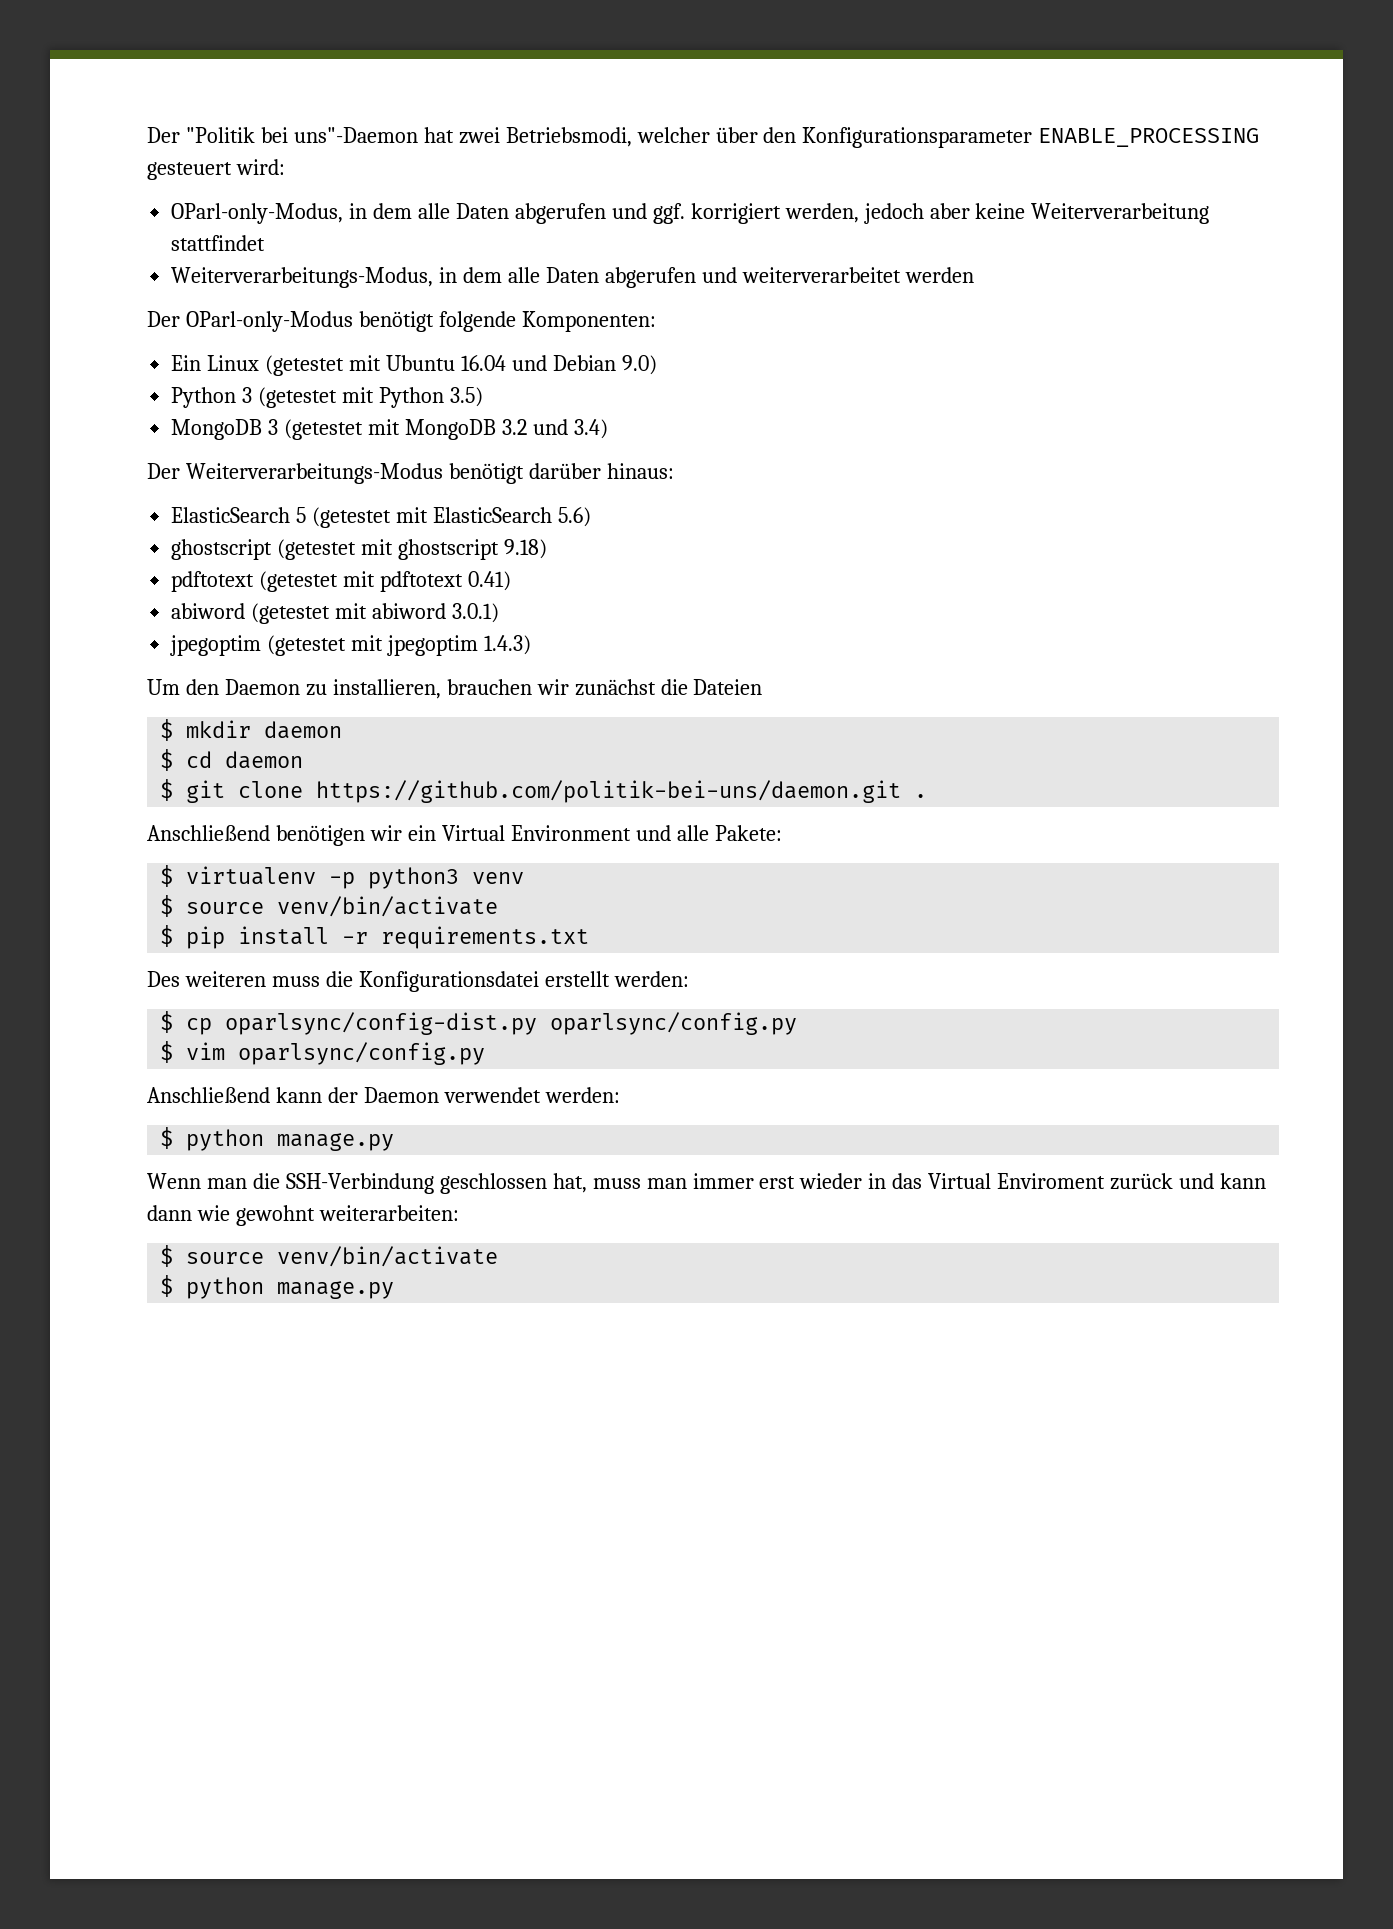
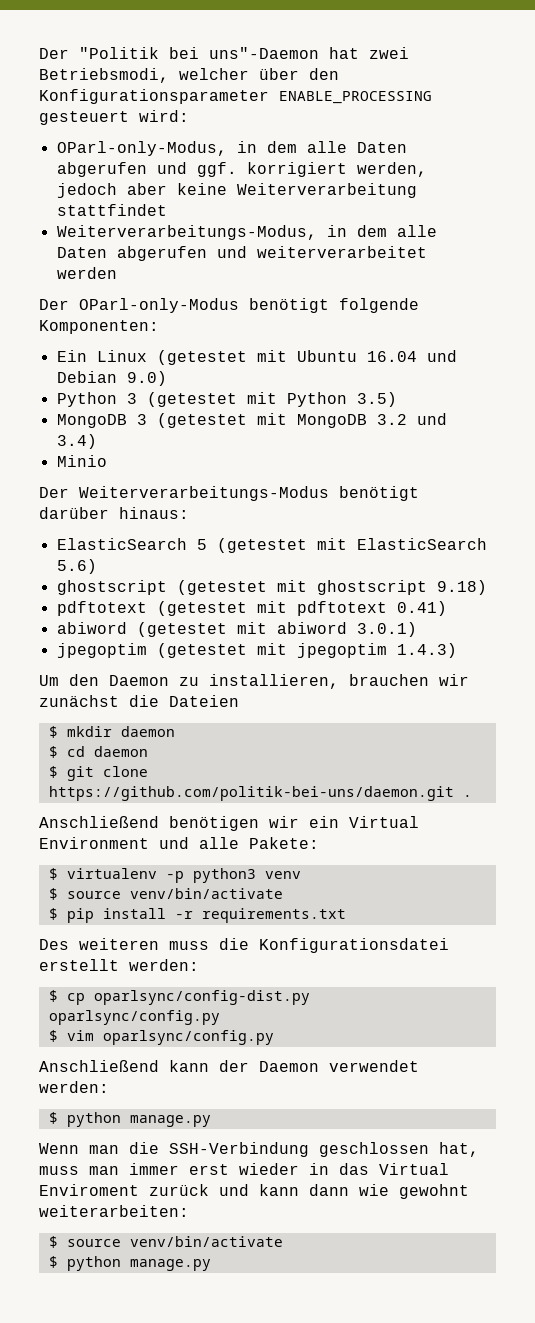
(608, 429) none -> [56,455,107,467] // Minio

